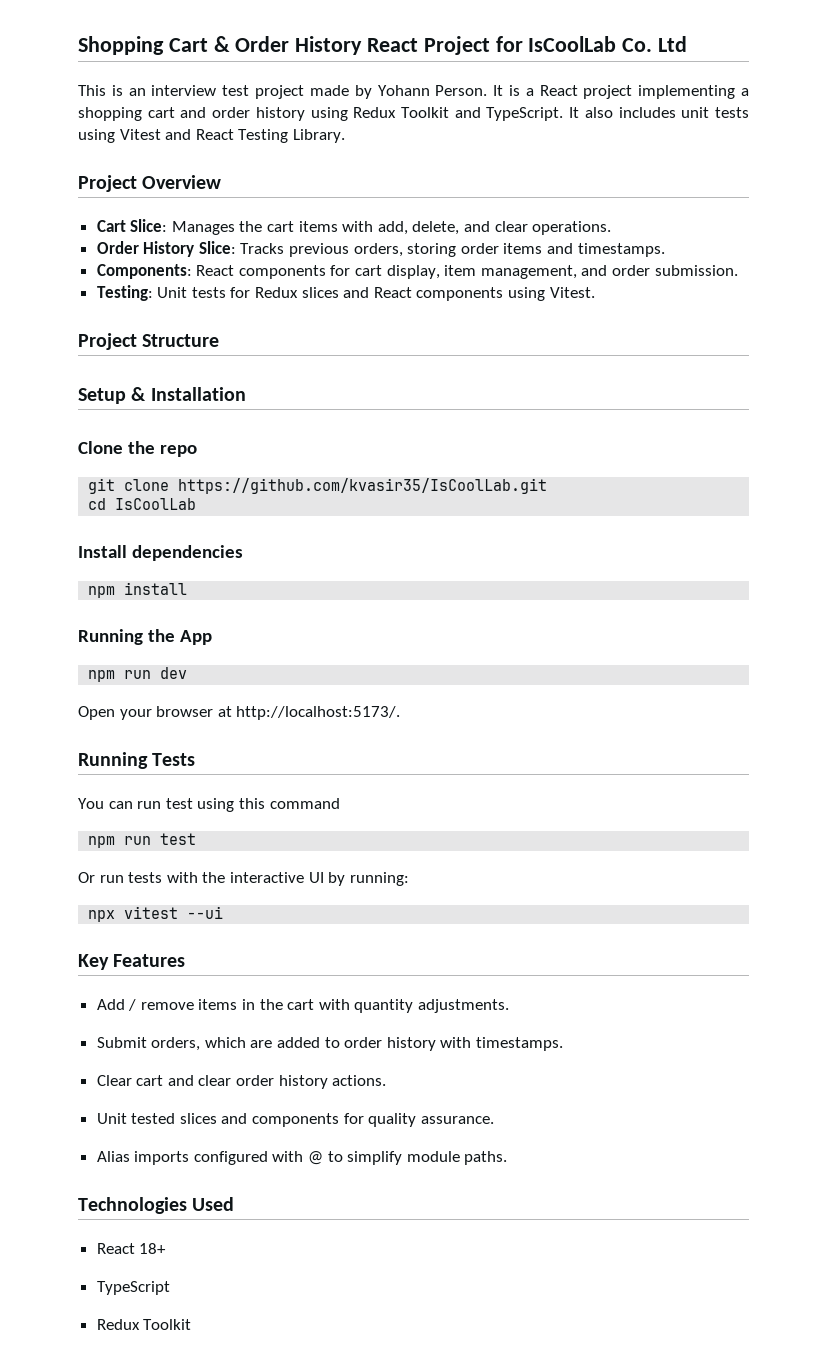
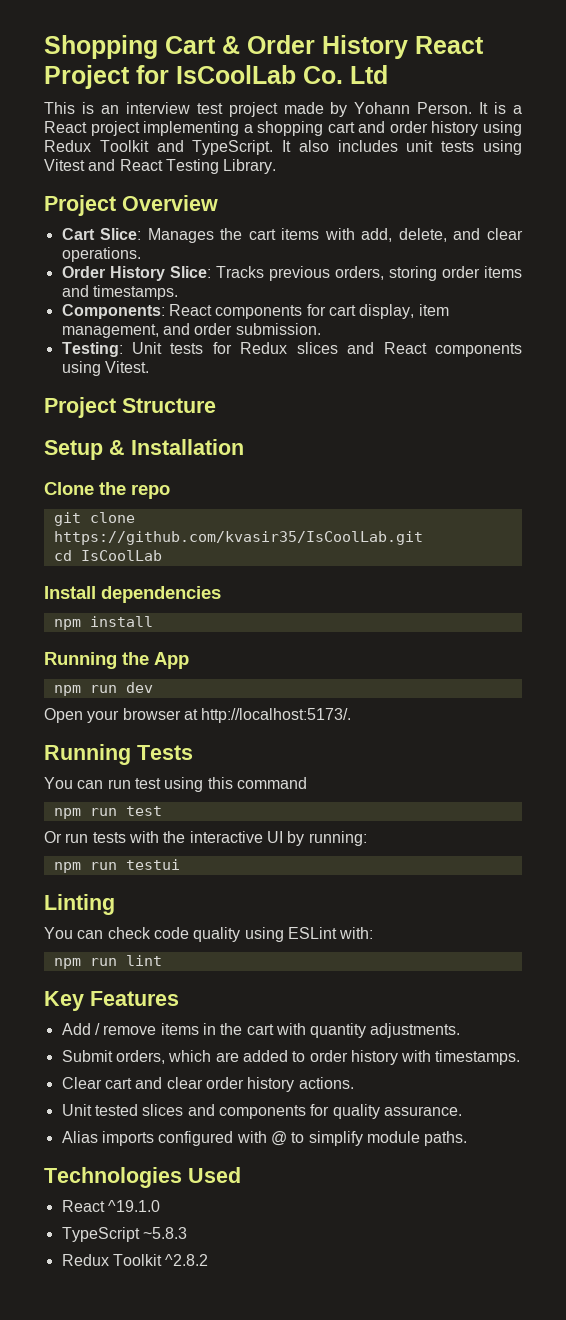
[88,906,224,922] npx vitest --ui -> [53,859,180,873] [44,894,115,915] [44,927,374,942] [53,955,162,969] npm run testui // Linting // You can check code quality using ESLint with: // npm run lint
[139,1243,167,1254] 18+ -> [107,1200,160,1212] ^19.1.0
[96,1319,192,1330] // Redux Toolkit -> [142,1227,187,1239] [61,1254,209,1266] ~5.8.3 // Redux Toolkit ^2.8.2

